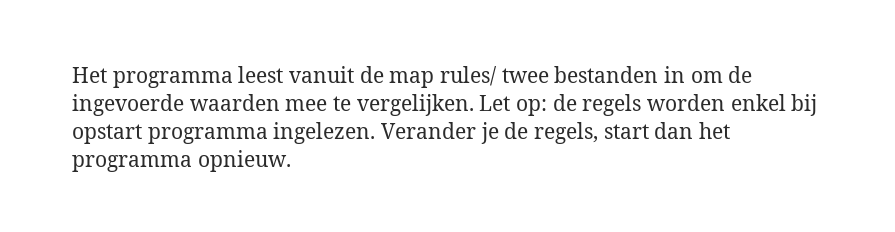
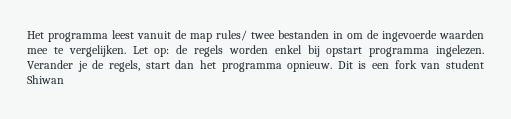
(291, 161) none -> [337,60,485,69] [27,75,64,84] Dit is een fork van student Shiwan

